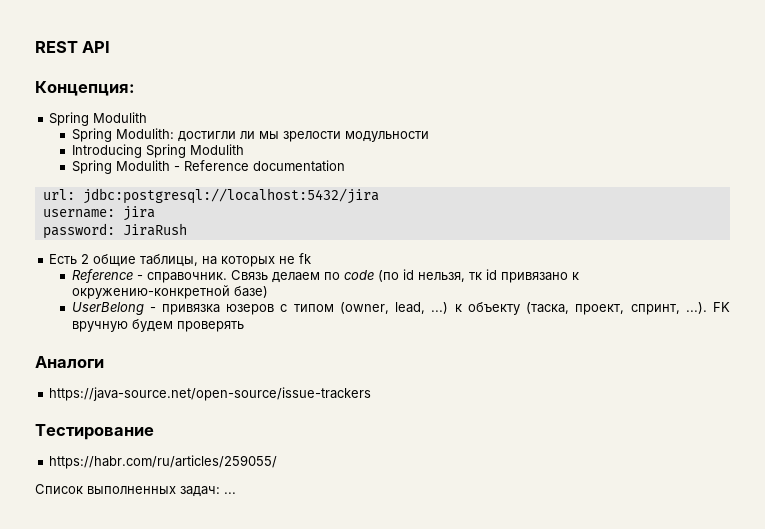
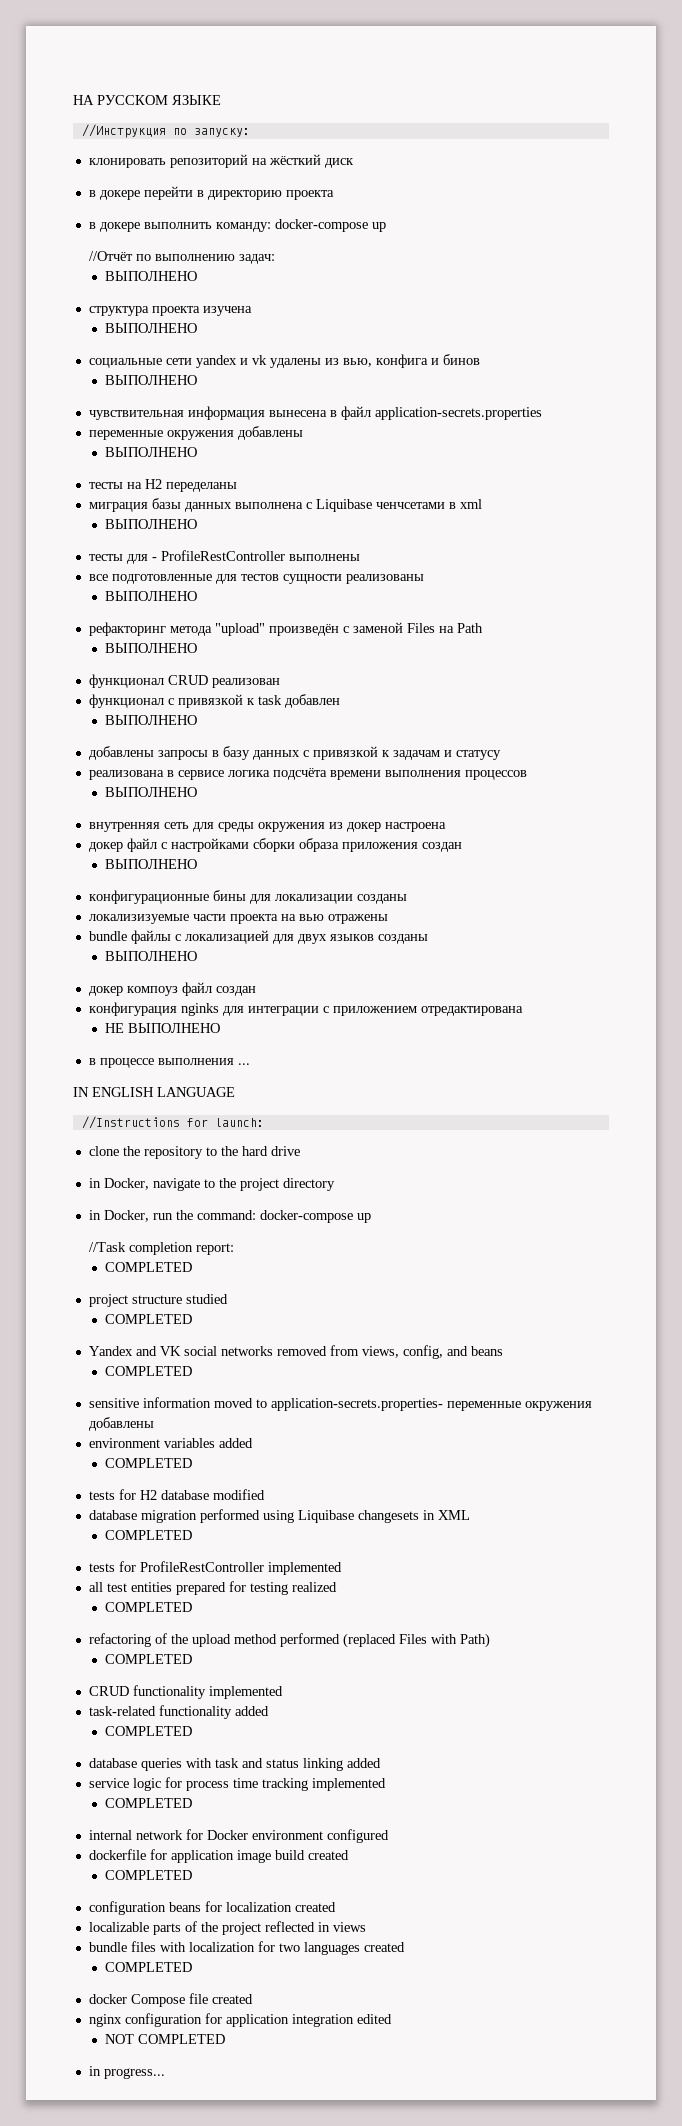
[35,41,111,53] [35,81,135,96] [49,112,148,126] [71,128,429,142] [71,144,244,158] [71,160,345,174] [42,188,379,204] [42,206,155,221] [42,223,187,239] [49,253,312,267] [71,269,579,283] [71,285,268,299] [71,302,730,315] [71,319,244,332] [35,356,104,368] [49,387,372,401] [35,424,154,440] [49,455,278,469] [35,484,236,497] REST API // Концепция: // Spring Modulith // Spring Modulith: достигли ли мы зрелости модульности // Introducing Spring Modulith // Spring Modulith - Reference documentation // url: jdbc:postgresql://localhost:5432/jira // username: jira // password: JiraRush // Есть 2 общие таблицы, на которых не fk // Reference - справочник. Связь делаем по code (по id нельзя, тк id привязано к окружению-конкретной базе) // UserBelong - привязка юзеров с типом (owner, lead, ...) к объекту (таска, проект, спринт, ...). FK вручную будем проверять // Аналоги // https://java-source.net/open-source/issue-trackers // Тестирование // https://habr.com/ru/articles/259055/ // Список выполненных задач: ... -> [73,95,221,105] [81,124,250,138] [88,154,354,168] [88,186,334,200] [88,219,386,232] [89,251,276,264] [104,271,197,281] [88,306,252,316] [104,323,197,333] [88,354,480,368] [104,375,197,385] [88,406,542,420] [88,426,303,440] [104,447,197,457] [88,479,237,492] [88,498,482,512] [104,519,197,529] [88,550,360,564] [88,574,424,584] [104,591,197,601] [88,622,483,636] [104,643,197,653] [88,674,280,688] [88,694,340,708] [104,715,197,725] [88,746,501,760] [88,768,527,780] [104,787,197,797] [88,822,446,832] [88,838,462,852] [104,859,197,869] [88,890,407,904] [88,914,388,924] [88,930,428,944] [104,951,197,961] [88,982,256,996] [88,1002,523,1016] [104,1023,220,1033] [88,1058,250,1068] [73,1087,235,1097] [81,1116,264,1129] [88,1146,300,1159] [88,1178,335,1191] [88,1210,371,1223] [89,1242,235,1255] [104,1262,192,1272] [88,1294,228,1307] [104,1314,192,1324] [88,1345,503,1359] [104,1366,192,1376] [88,1397,592,1411] [88,1417,154,1431] [88,1438,253,1448] [104,1458,192,1468] [88,1489,265,1500] [88,1509,470,1523] [104,1530,192,1540] [88,1561,342,1575] [88,1581,337,1595] [104,1602,192,1612] [88,1633,490,1648] [104,1654,192,1664] [88,1685,283,1699] [88,1705,269,1719] [104,1726,192,1736] [88,1758,381,1771] [88,1777,386,1791] [104,1798,192,1808] [88,1829,389,1843] [88,1849,349,1863] [104,1870,192,1880] [88,1901,336,1915] [88,1921,366,1935] [88,1941,405,1955] [104,1962,192,1972] [88,1993,253,2007] [88,2013,392,2027] [104,2034,225,2044] [88,2066,165,2079] НА РУССКОМ ЯЗЫКЕ // //Инструкция по запуску: // клонировать репозиторий на жёсткий диск // в докере перейти в директорию проекта // в докере выполнить команду: docker-compose up // //Отчёт по выполнению задач: // ВЫПОЛНЕНО // структура проекта изучена // ВЫПОЛНЕНО // социальные сети yandex и vk удалены из вью, конфига и бинов // ВЫПОЛНЕНО // чувствительная информация вынесена в файл application-secrets.properties // переменные окружения добавлены // ВЫПОЛНЕНО // тесты на H2 переделаны // миграция базы данных выполнена с Liquibase ченчсетами в xml // ВЫПОЛНЕНО // тесты для - ProfileRestController выполнены // все подготовленные для тестов сущности реализованы // ВЫПОЛНЕНО // рефакторинг метода "upload" произведён с заменой Files на Path // ВЫПОЛНЕНО // функционал CRUD реализован // функционал с привязкой к task добавлен // ВЫПОЛНЕНО // добавлены запросы в базу данных с привязкой к задачам и статусу // реализована в сервисе логика подсчёта времени выполнения процессов // ВЫПОЛНЕНО // внутренняя сеть для среды окружения из докер настроена // докер файл с настройками сборки образа приложения создан // ВЫПОЛНЕНО // конфигурационные бины для локализации созданы // локализизуемые части проекта на вью отражены // bundle файлы с локализацией для двух языков созданы // ВЫПОЛНЕНО // докер компоуз файл создан // конфигурация nginks для интеграции с приложением отредактирована // НЕ ВЫПОЛНЕНО // в процессе выполнения ... // IN ENGLISH LANGUAGE // //Instructions for launch: // clone the repository to the hard drive // in Docker, navigate to the project directory // in Docker, run the command: docker-compose up // //Task completion report: // COMPLETED // project structure studied // COMPLETED // Yandex and VK social networks removed from views, config, and beans // COMPLETED // sensitive information moved to application-secrets.properties- переменные окружения добавлены // environment variables added // COMPLETED // tests for H2 database modified // database migration performed using Liquibase changesets in XML // COMPLETED // tests for ProfileRestController implemented // all test entities prepared for testing realized // COMPLETED // refactoring of the upload method performed (replaced Files with Path) // COMPLETED // CRUD functionality implemented // task-related functionality added // COMPLETED // database queries with task and status linking added // service logic for process time tracking implemented // COMPLETED // internal network for Docker environment configured // dockerfile for application image build created // COMPLETED // configuration beans for localization created // localizable parts of the project reflected in views // bundle files with localization for two languages created // COMPLETED // docker Compose file created // nginx configuration for application integration edited // NOT COMPLETED // in progress...

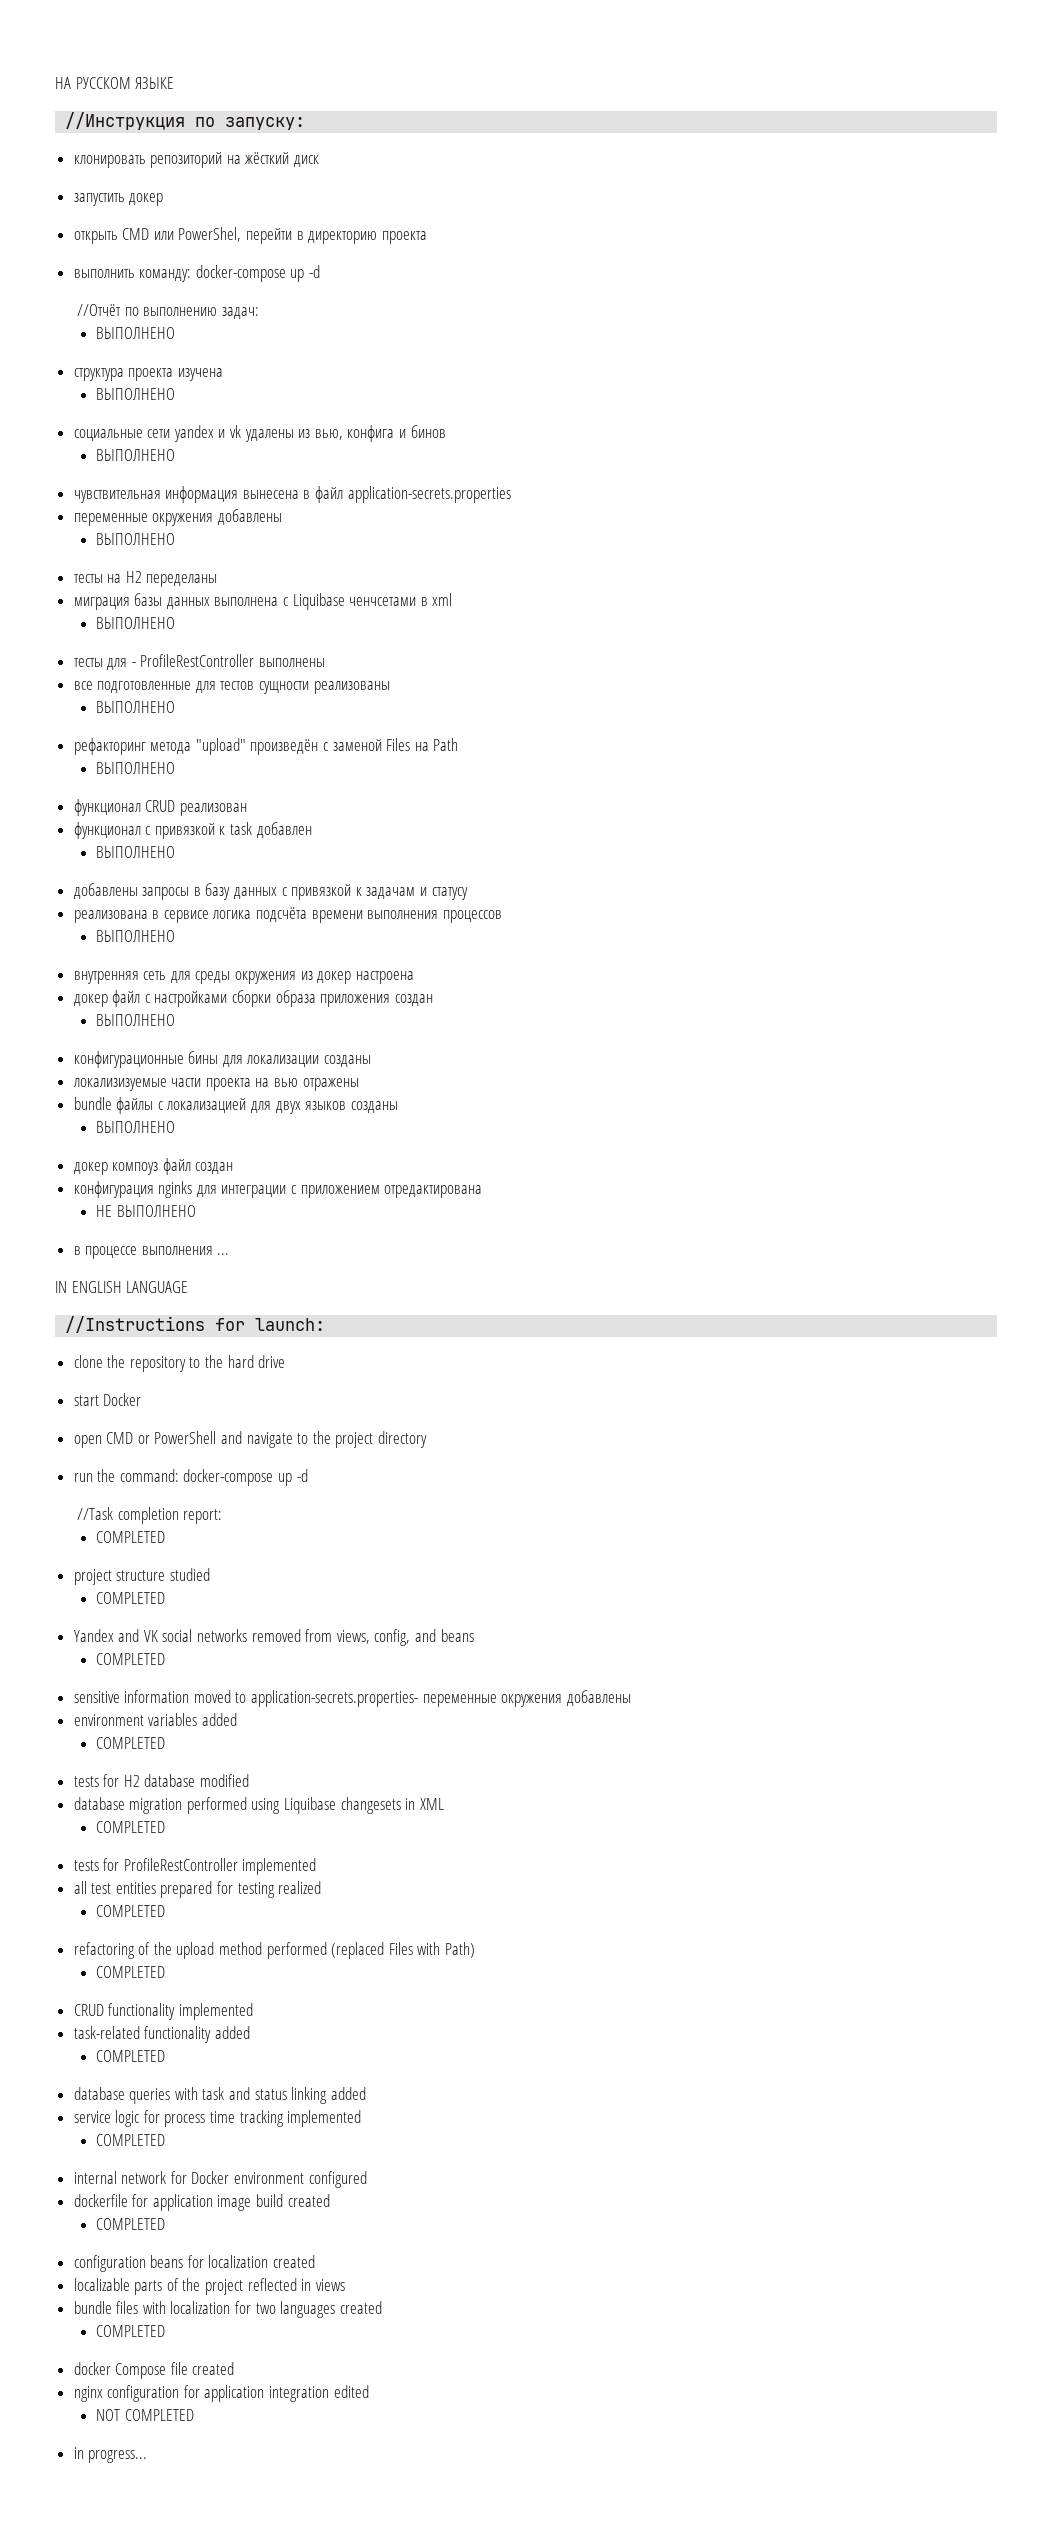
[88,190,140,200] в докере -> [73,193,164,206] [73,227,242,244] запустить докер // открыть CMD или PowerShel,
[88,222,140,232] в докере -> (427, 237) none
(386, 227) none -> [309,265,321,278] -d
[88,1178,149,1190] in Docker, -> [73,1393,142,1406] [73,1431,243,1448] start Docker // open CMD or PowerShell and
[88,1210,149,1222] in Docker, -> (428, 1439) none
(371, 1218) none -> [296,1469,308,1482] -d

